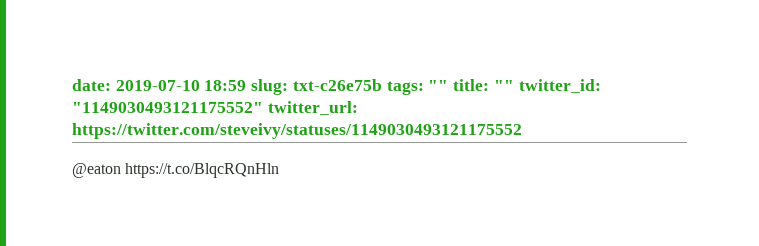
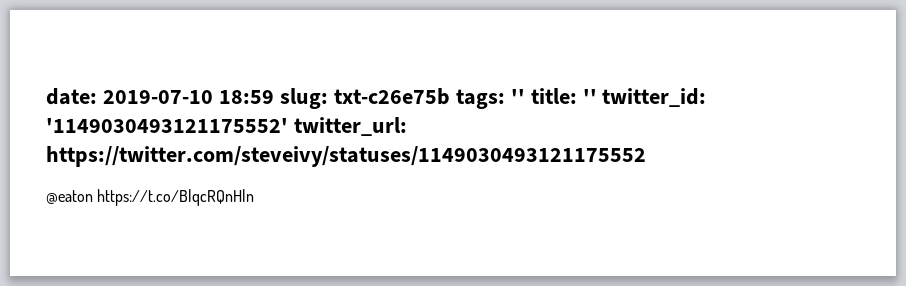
[428,79,601,93] [72,102,263,113] "" title: "" twitter_id: "1149030493121175552" -> [510,88,707,107] [46,118,288,133] '' title: '' twitter_id: '1149030493121175552'

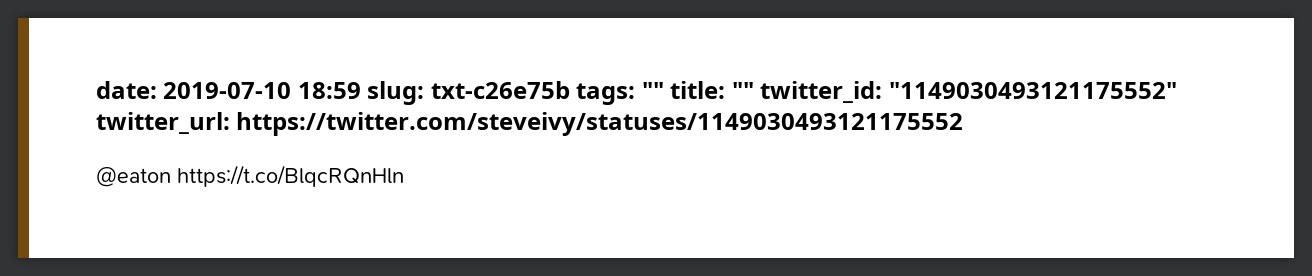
[510,88,707,107] [46,118,288,133] '' title: '' twitter_id: '1149030493121175552' -> [641,81,1177,103] "" title: "" twitter_id: "1149030493121175552"

